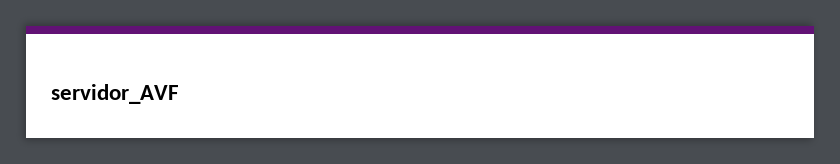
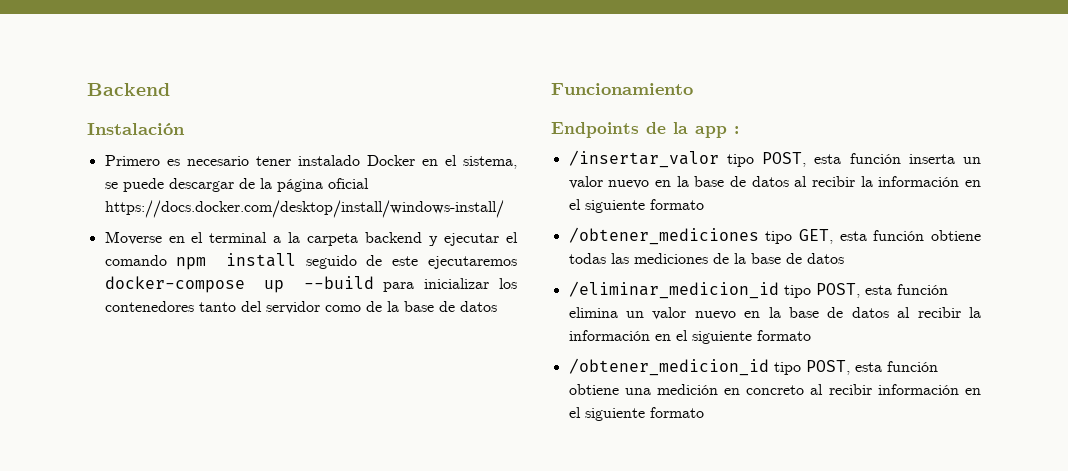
[51,84,179,104] servidor_AVF -> [87,83,170,96] [87,123,185,135] [104,155,517,169] [104,178,369,192] [104,200,504,218] [104,231,518,246] [104,253,517,270] [104,276,517,293] [104,301,497,314] [551,83,693,95] [551,122,739,138] [568,150,981,168] [568,176,981,189] [568,199,704,213] [568,227,981,245] [568,253,844,264] [568,281,948,299] [568,307,981,320] [568,330,811,344] [568,358,938,376] [568,384,981,395] [568,407,704,421] Backend // Instalación // Primero es necesario tener instalado Docker en el sistema, se puede descargar de la página oficial https://docs.docker.com/desktop/install/windows-install/ // Moverse en el terminal a la carpeta backend y ejecutar el comando npm install seguido de este ejecutaremos docker-compose up --build para inicializar los contenedores tanto del servidor como de la base de datos // Funcionamiento // Endpoints de la app : // /insertar_valor tipo POST, esta función inserta un valor nuevo en la base de datos al recibir la información en el siguiente formato // /obtener_mediciones tipo GET, esta función obtiene todas las mediciones de la base de datos // /eliminar_medicion_id tipo POST, esta función elimina un valor nuevo en la base de datos al recibir la información en el siguiente formato // /obtener_medicion_id tipo POST, esta función obtiene una medición en concreto al recibir información en el siguiente formato

